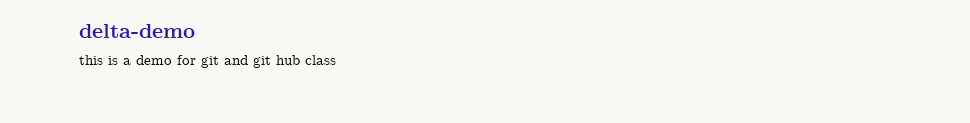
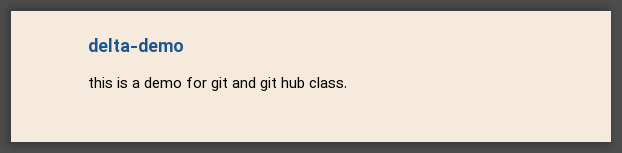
[305,55,336,65] class -> [309,77,348,88] class.

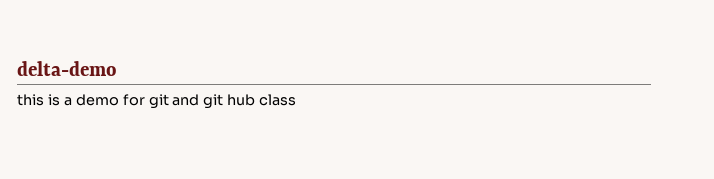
[309,77,348,88] class. -> [259,94,297,106] class

